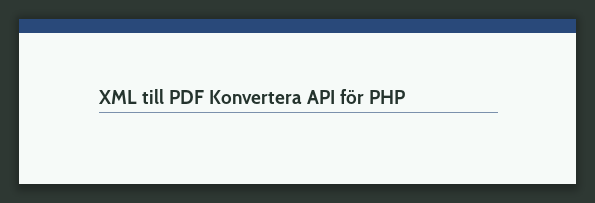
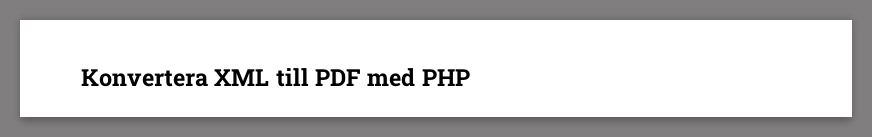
(98, 97) none -> [81,69,208,87] Konvertera
[209,89,364,104] Konvertera API för -> [367,68,416,87] med

